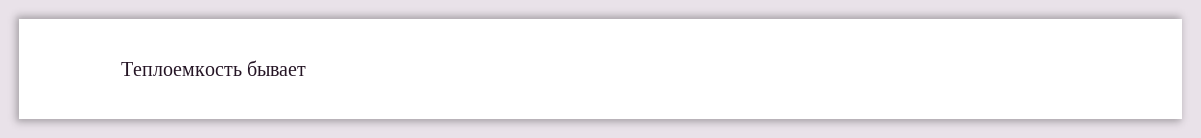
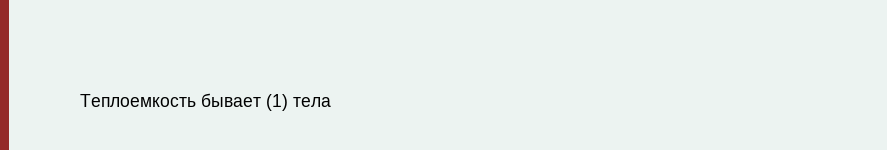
(307, 68) none -> [266,94,331,111] (1) тела

